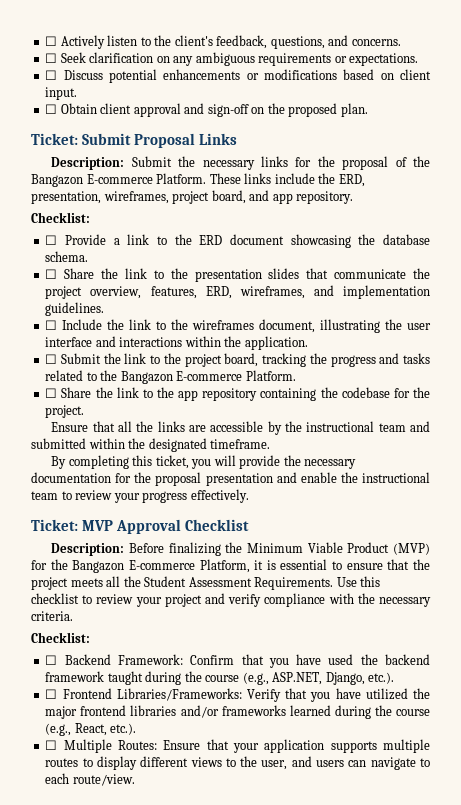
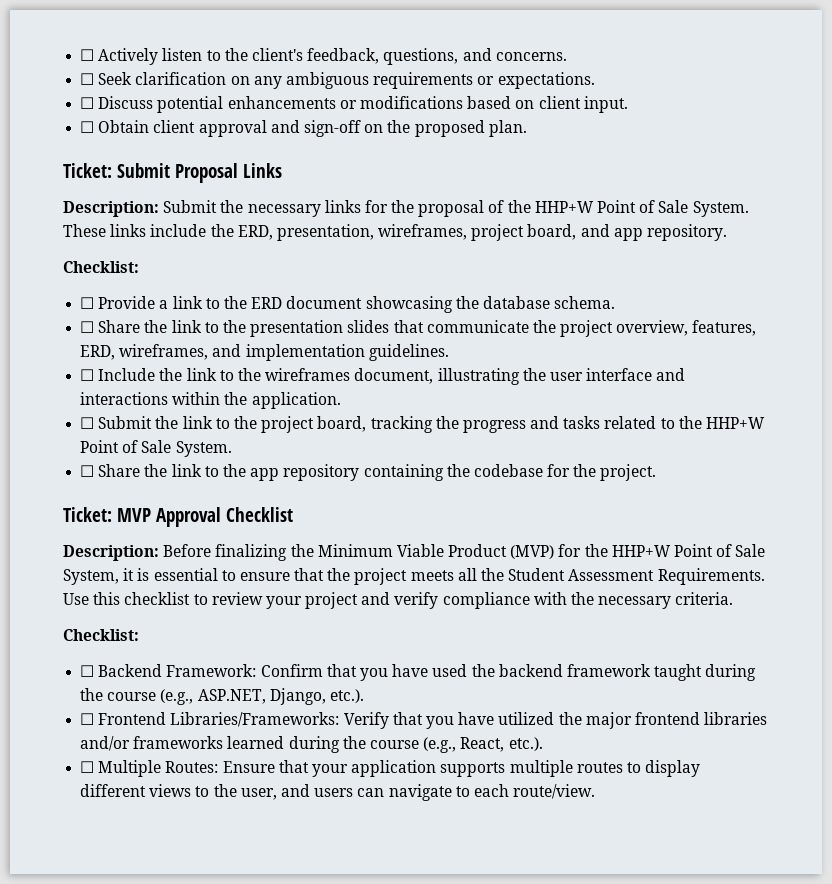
[31,173,207,187] Bangazon E-commerce Platform. -> [534,200,749,217] HHP+W Point of Sale System.
[120,370,296,384] Bangazon E-commerce Platform. -> [706,417,766,429] [80,440,232,457] HHP+W Point of Sale System.
[51,421,431,435] [31,438,271,452] [51,455,357,469] [31,472,430,486] [31,489,249,503] // Ensure that all the links are accessible by the instructional team and submitted within the designated timeframe. // By completing this ticket, you will provide the necessary documentation for the proposal presentation and enable the instructional team to review your progress effectively. -> (657, 472) none
[72,559,250,573] Bangazon E-commerce Platform, -> [611,544,766,557] [63,569,119,585] HHP+W Point of Sale System,

